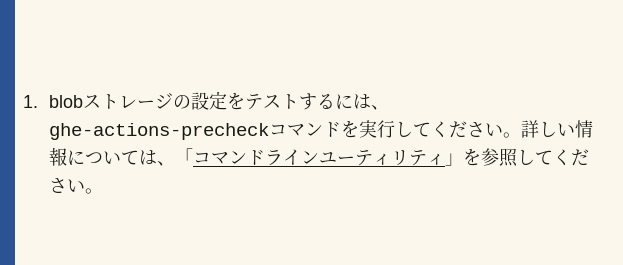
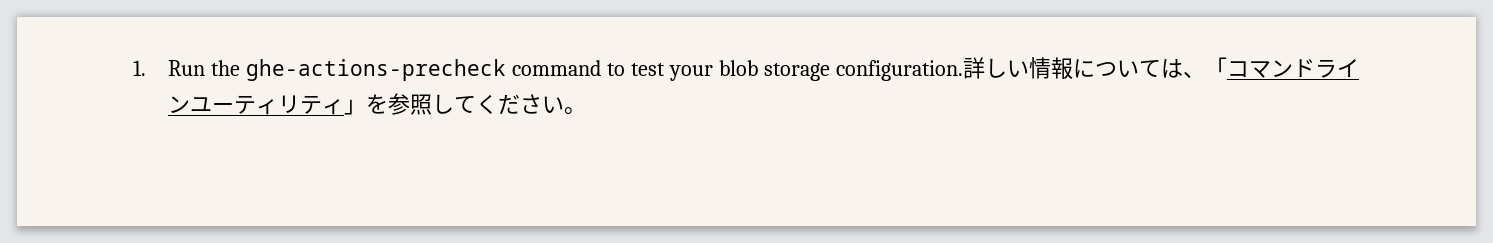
[48,91,389,110] [48,120,521,140] blobストレージの設定をテストするには、ghe-actions-precheckコマンドを実行してください。 -> [168,59,963,81] Run the ghe-actions-precheck command to test your blob storage configuration.

